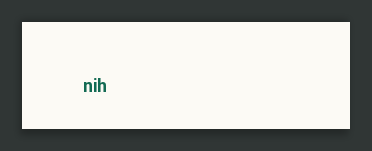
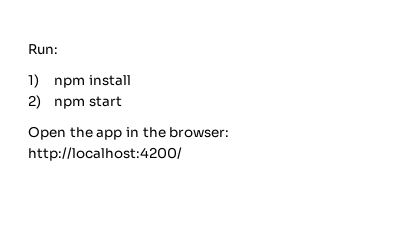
[83,78,107,92] nih -> [28,44,58,55] [28,74,131,88] [28,95,122,109] [28,126,230,140] [28,147,182,161] Run: // 1) npm install // 2) npm start // Open the app in the browser: http://localhost:4200/

